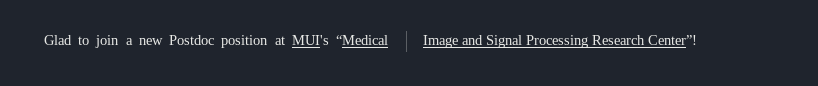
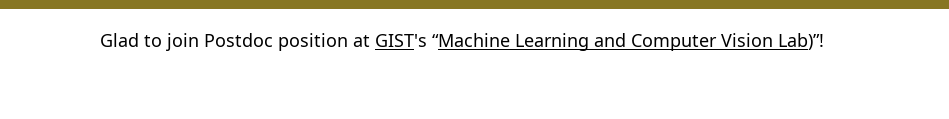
[125,38,163,45] a new -> (200, 42) none
[291,35,697,48] MUI's “Medical Image and Signal Processing Research Center”! -> [375,33,825,51] GIST's “Machine Learning and Computer Vision Lab)”!

